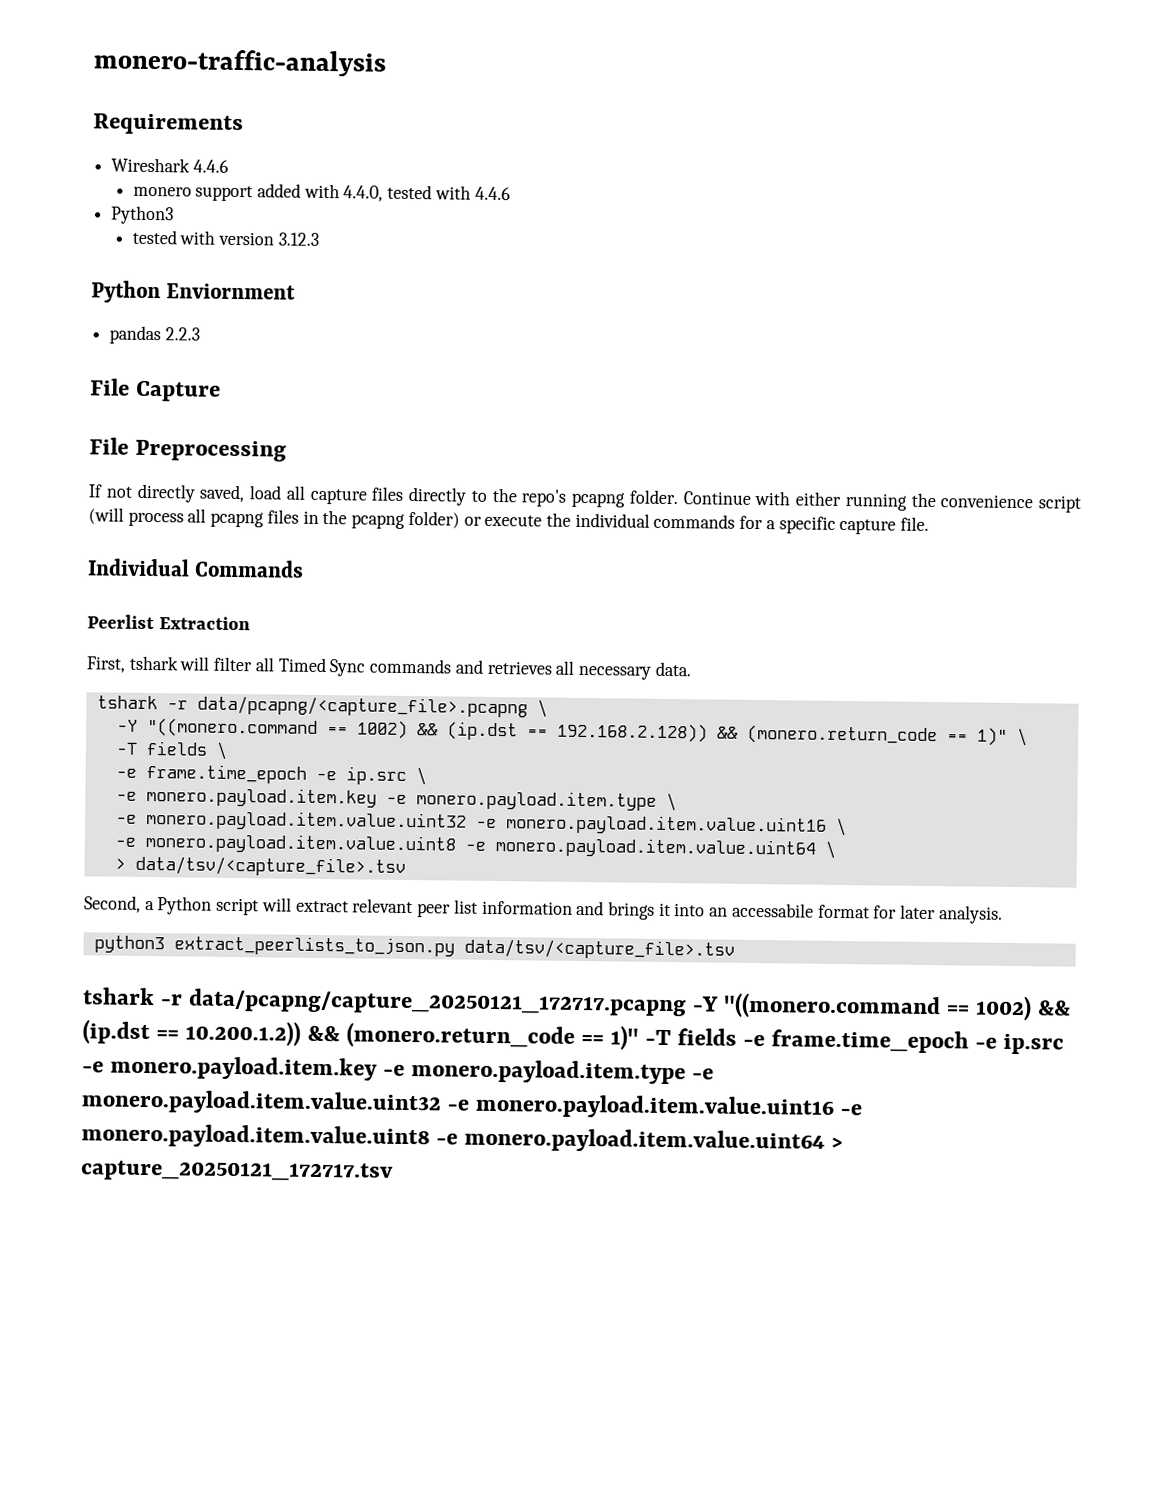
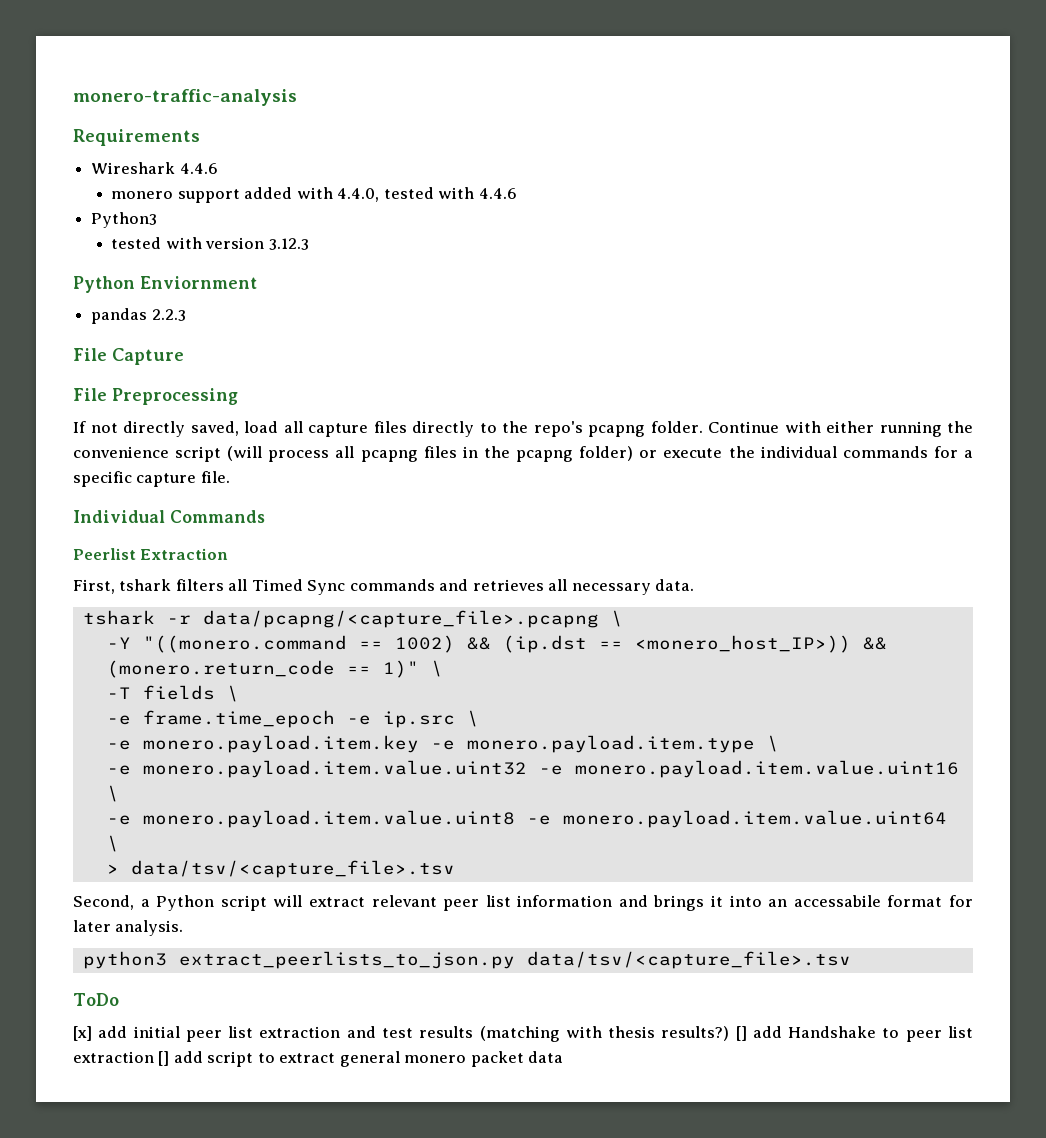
[179,656,254,672] will filter -> [175,579,224,591] filters
[556,722,708,743] 192.168.2.128)) -> [634,635,851,653] <monero_host_IP>))
[83,987,1072,1022] [82,1019,1065,1055] [82,1055,715,1085] [81,1089,863,1120] [81,1123,844,1154] [81,1160,394,1183] tshark -r data/pcapng/capture_20250121_172717.pcapng -Y "((monero.command == 1002) && (ip.dst == 10.200.1.2)) && (monero.return_code == 1)" -T fields -e frame.time_epoch -e ip.src -e monero.payload.item.key -e monero.payload.item.type -e monero.payload.item.value.uint32 -e monero.payload.item.value.uint16 -e monero.payload.item.value.uint8 -e monero.payload.item.value.uint64 > capture_20250121_172717.tsv -> [73,993,119,1006] [73,1026,974,1042] [73,1051,564,1067] ToDo // [x] add initial peer list extraction and test results (matching with thesis results?) [] add Handshake to peer list extraction [] add script to extract general monero packet data

